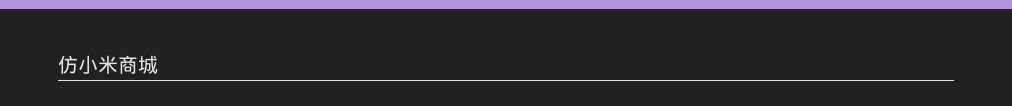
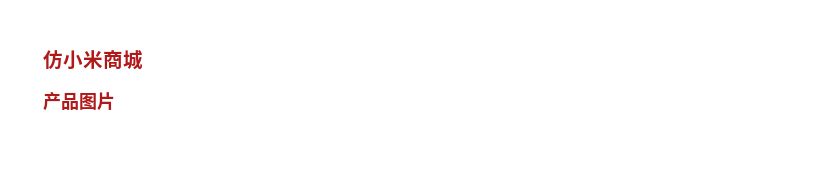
(158, 64) none -> [43,92,115,111] // 产品图片

